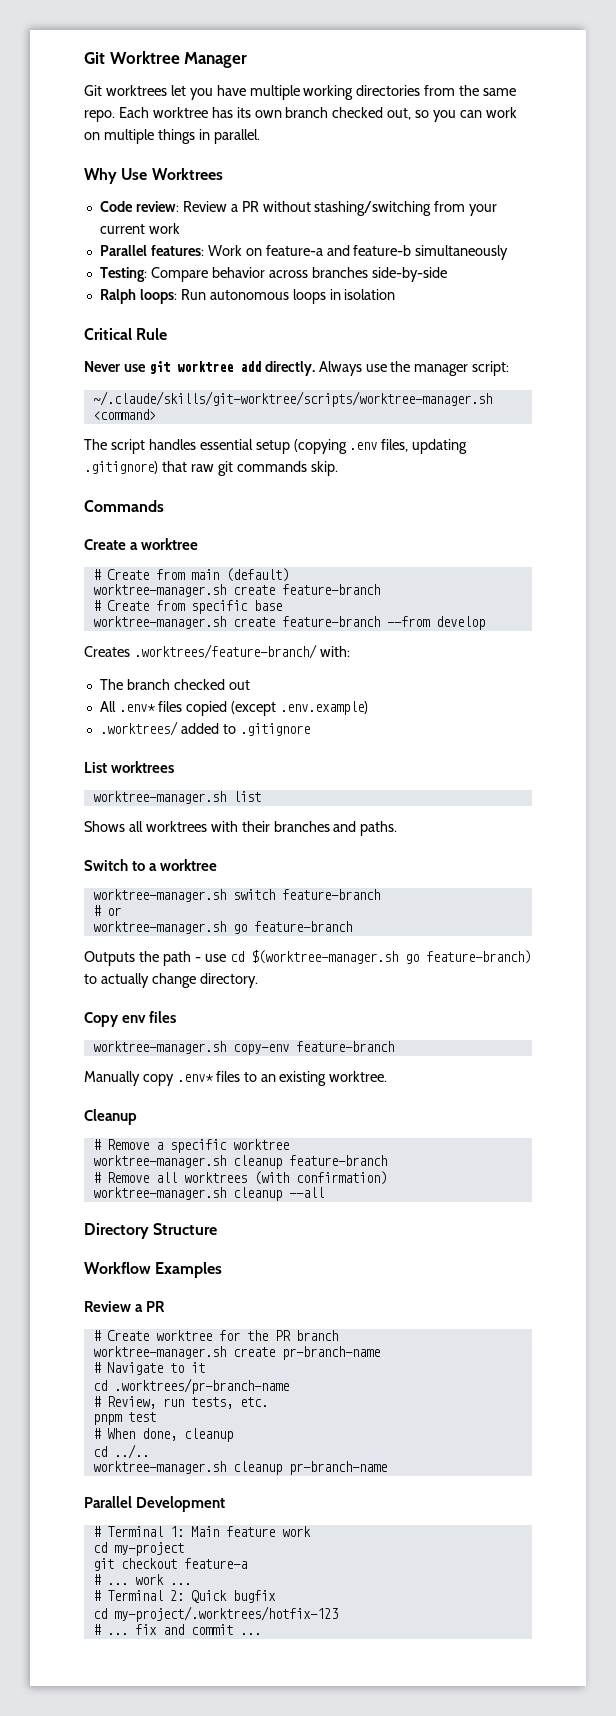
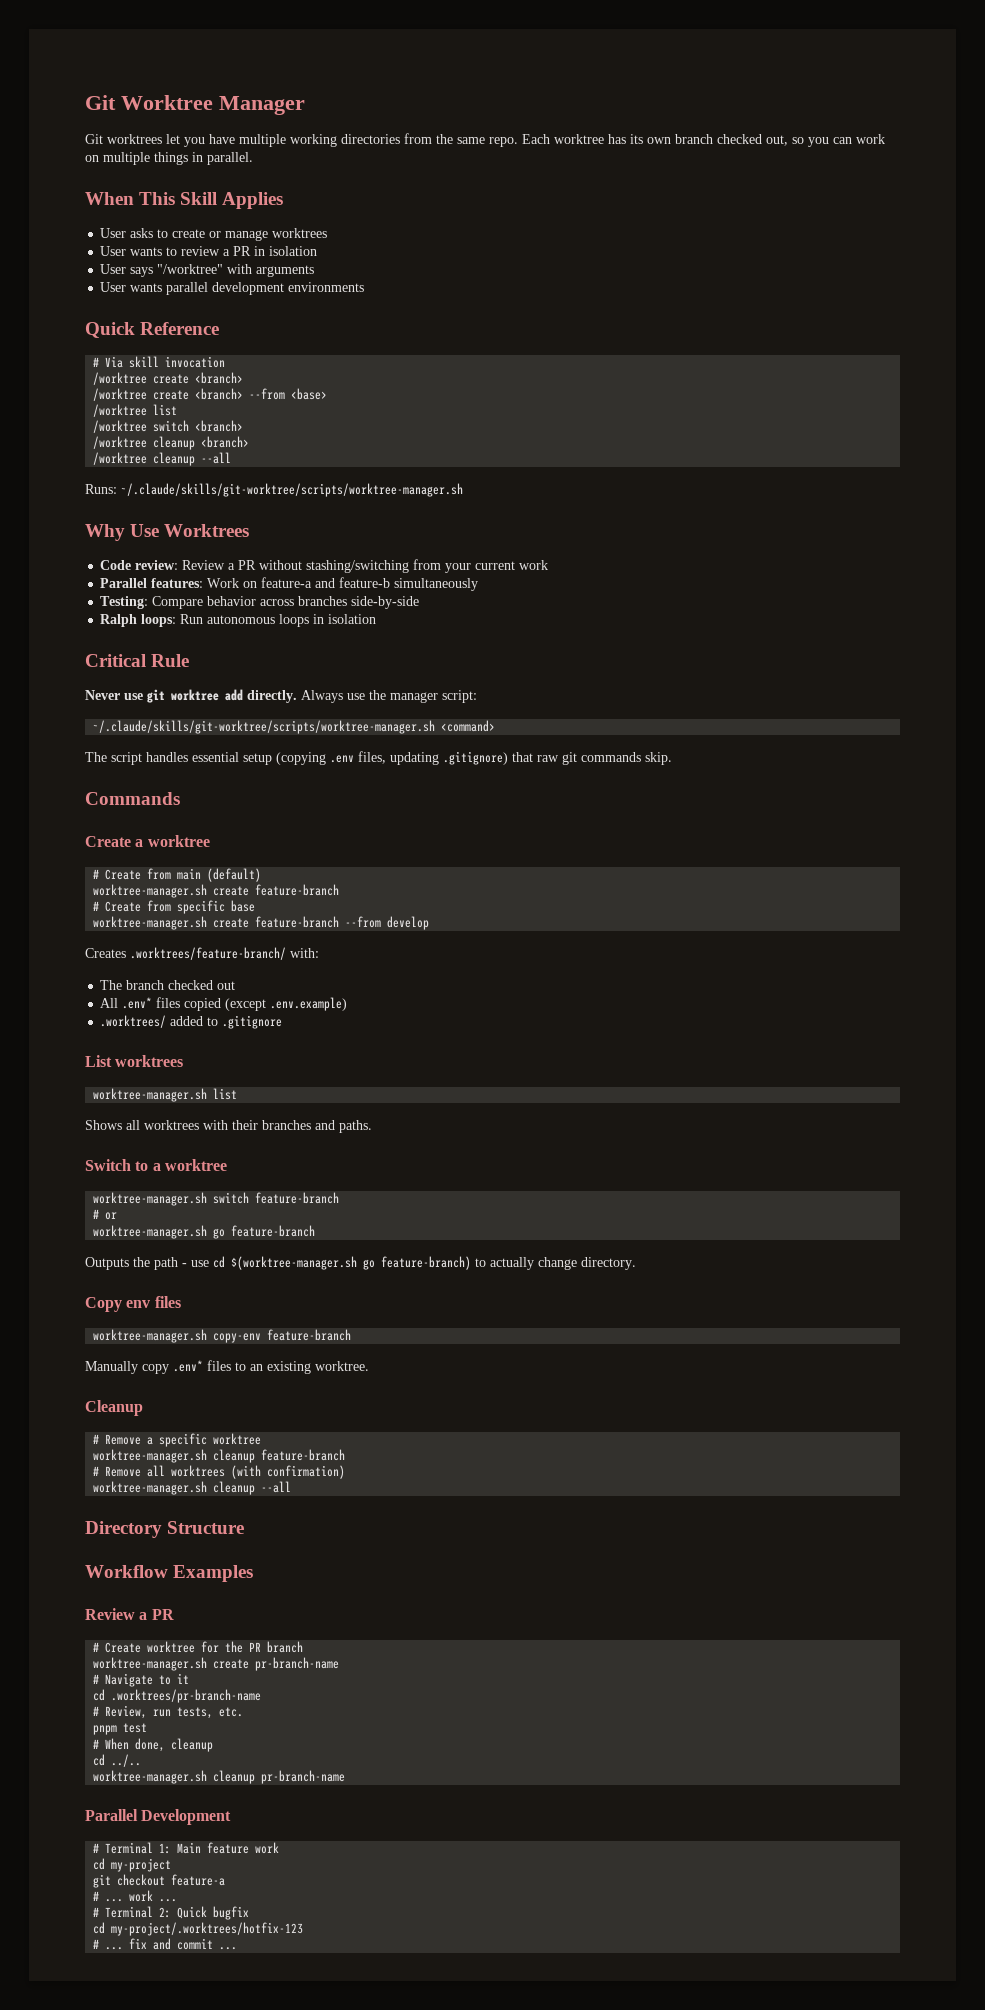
(260, 136) none -> [85,192,284,209] [100,228,328,241] [100,246,318,256] [100,264,315,277] [100,282,365,295] [85,322,220,338] [93,356,226,368] [93,372,244,385] [93,388,328,401] [93,404,178,417] [93,420,244,433] [93,436,250,450] [93,452,232,466] [85,483,463,497] // When This Skill Applies // User asks to create or manage worktrees // User wants to review a PR in isolation // User says "/worktree" with arguments // User wants parallel development environments // Quick Reference // # Via skill invocation // /worktree create <branch> // /worktree create <branch> --from <base> // /worktree list // /worktree switch <branch> // /worktree cleanup <branch> // /worktree cleanup --all // Runs: ~/.claude/skills/git-worktree/scripts/worktree-manager.sh

